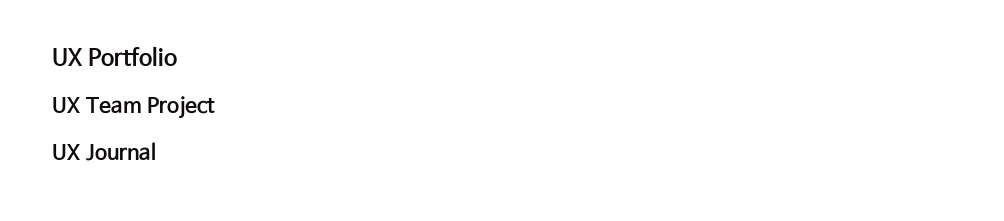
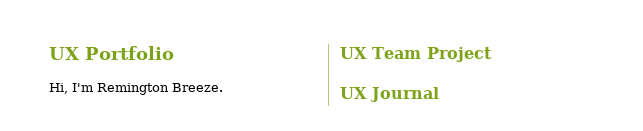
(178, 56) none -> [49,83,223,95] // Hi, I'm Remington Breeze.

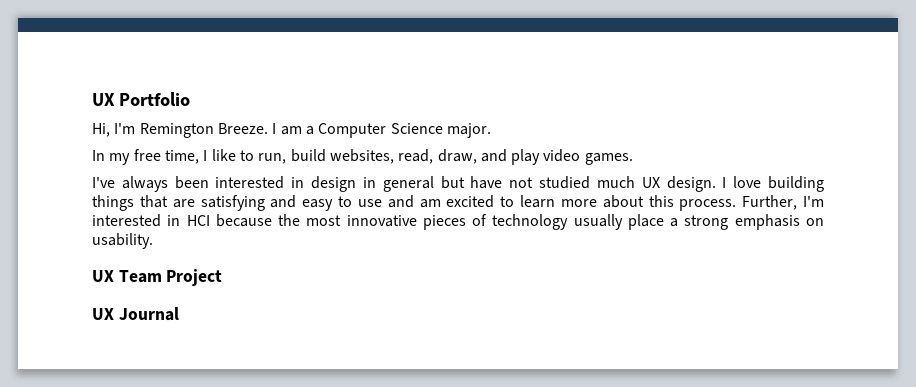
(223, 87) none -> [272,123,491,138] [92,149,633,165] [92,176,825,192] [92,195,824,211] [92,214,824,230] [92,233,153,249] I am a Computer Science major. // In my free time, I like to run, build websites, read, draw, and play video games. // I've always been interested in design in general but have not studied much UX design. I love building things that are satisfying and easy to use and am excited to learn more about this process. Further, I'm interested in HCI because the most innovative pieces of technology usually place a strong emphasis on usability.

